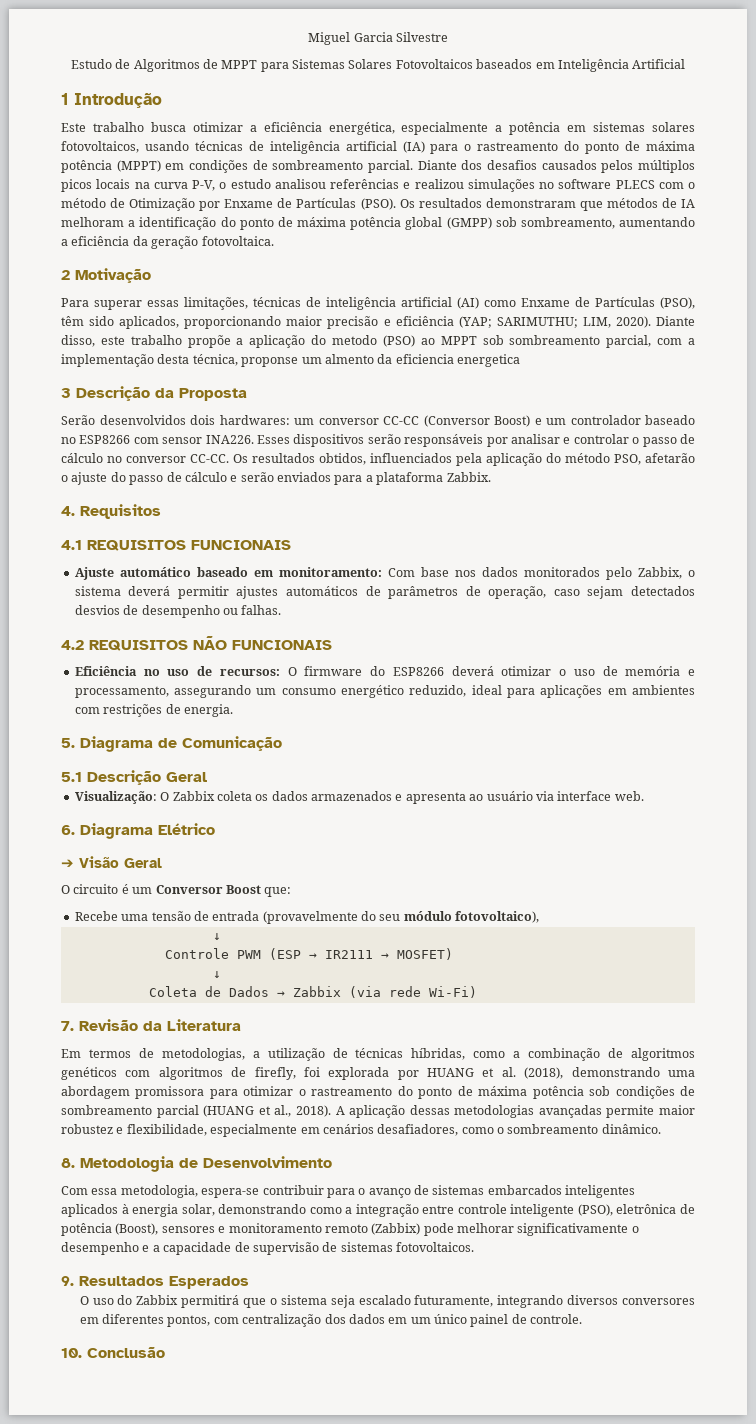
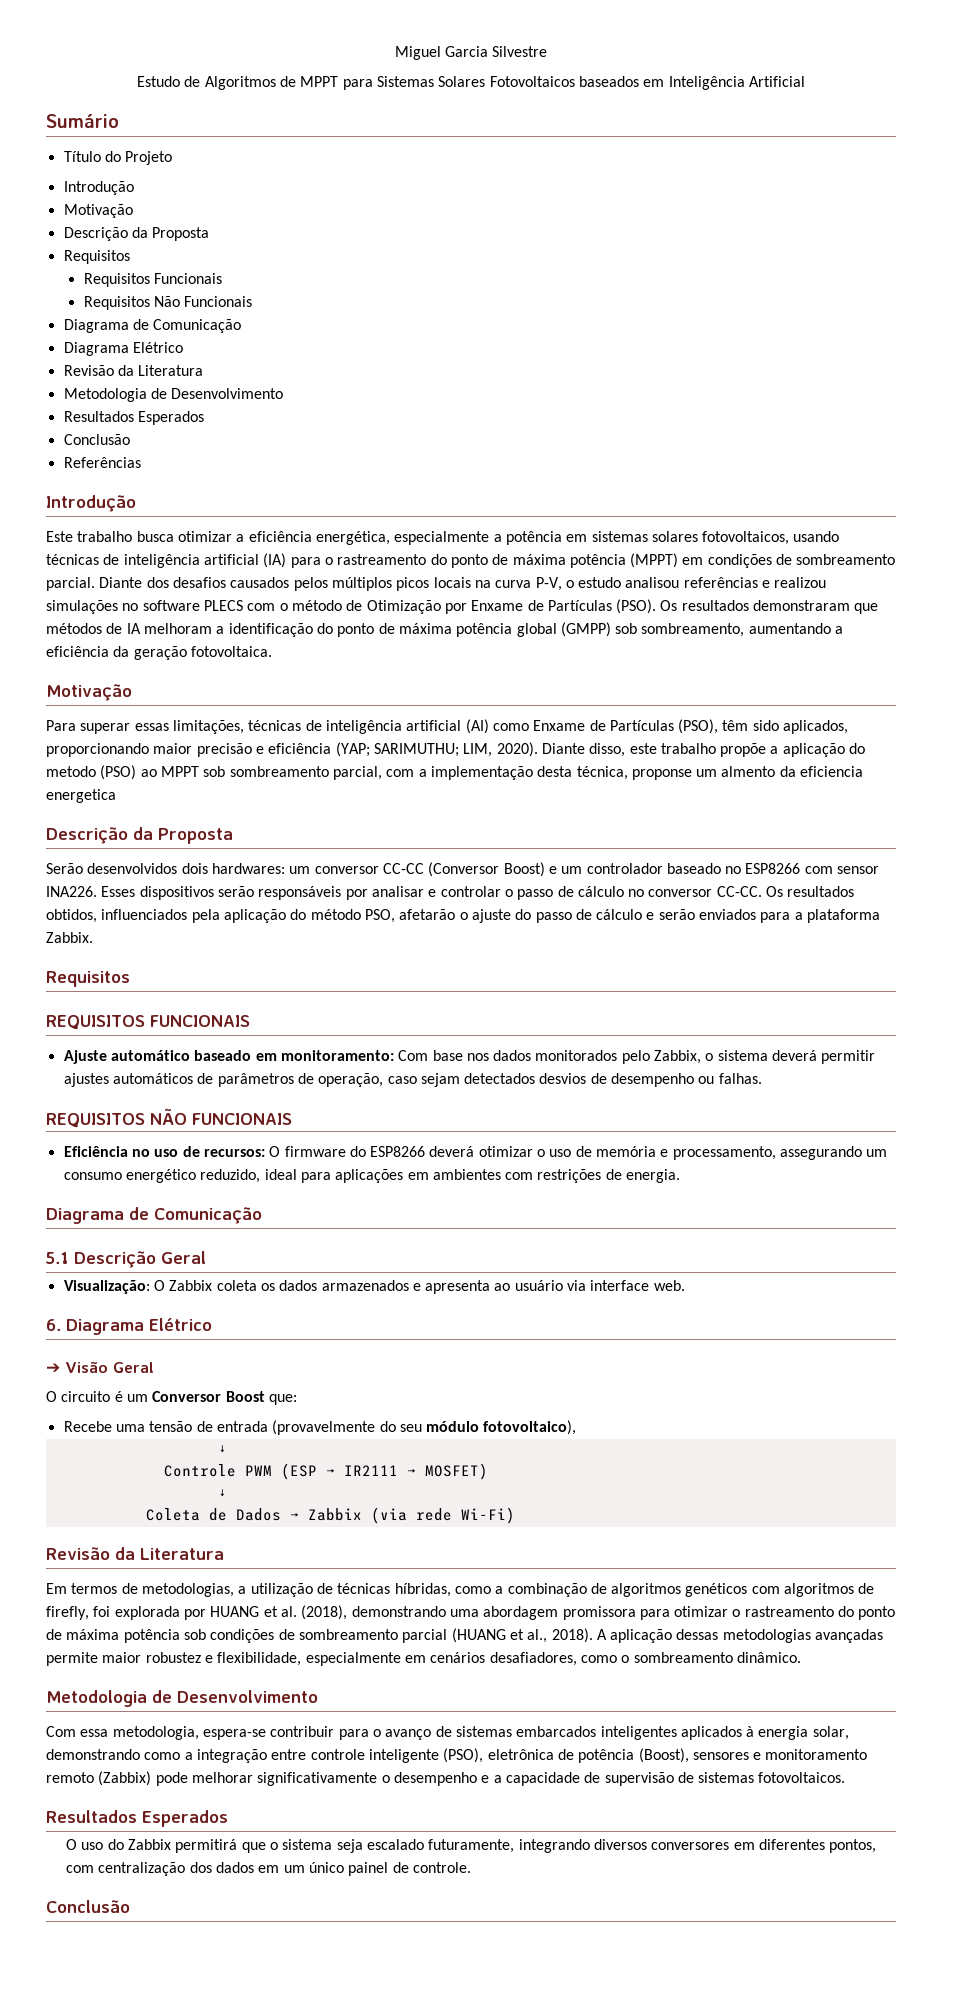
[61,93,69,105] 1 -> [46,113,119,128] [63,151,173,165] [63,181,134,195] [63,204,133,218] [63,227,210,241] [63,250,130,264] [83,273,223,287] [83,296,253,310] [63,319,242,333] [63,342,183,356] [63,365,204,376] [63,388,284,402] [63,411,204,425] [63,434,130,445] [63,457,141,468] Sumário // Título do Projeto // Introdução // Motivação // Descrição da Proposta // Requisitos // Requisitos Funcionais // Requisitos Não Funcionais // Diagrama de Comunicação // Diagrama Elétrico // Revisão da Literatura // Metodologia de Desenvolvimento // Resultados Esperados // Conclusão // Referências //
[61,270,70,280] 2 -> (272, 651) none
[61,388,71,398] 3 -> (116, 796) none
[61,504,161,519] [61,540,82,550] 4. Requisitos // 4.1 -> [46,971,130,987] Requisitos //
[61,640,84,650] 4.2 -> (762, 1078) none
[61,738,75,748] 5. -> (681, 1176) none
[61,1021,74,1031] 7. -> (515, 1515) none
[61,1158,75,1168] 8. -> (801, 1657) none
[61,1276,74,1286] 9. -> (846, 1777) none
[61,1348,82,1358] 10. -> (471, 1867) none

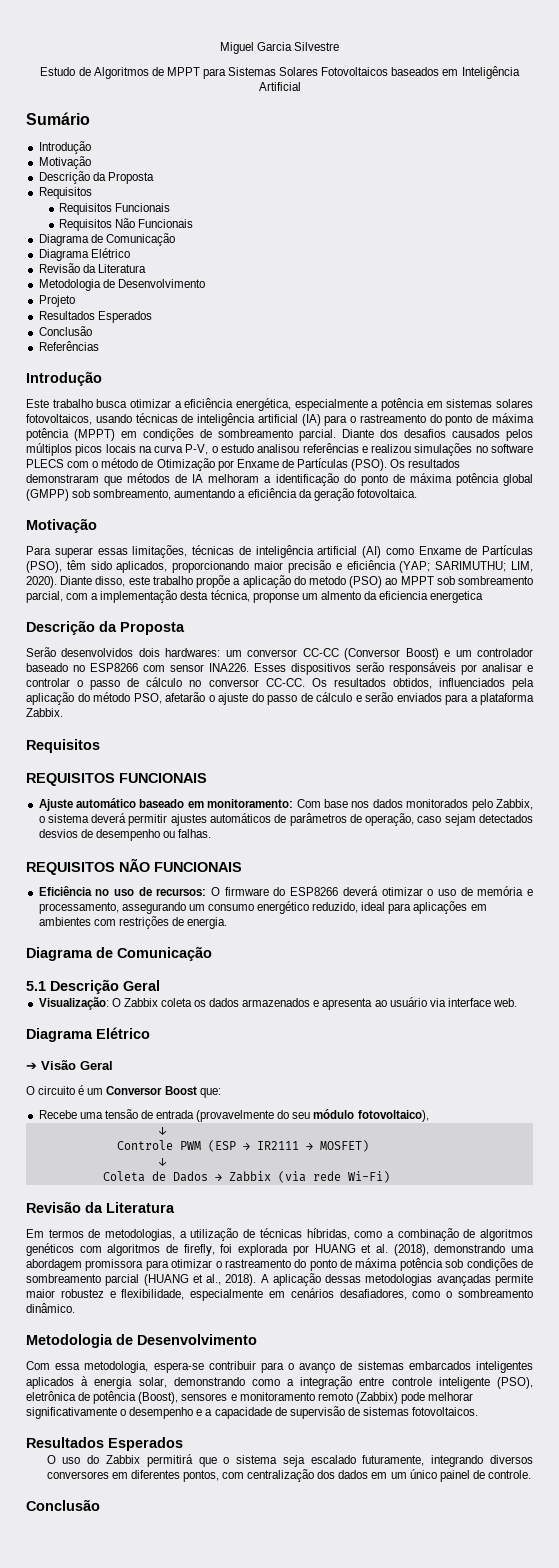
[63,151,173,165] // Título do Projeto -> (90, 118) none
(284, 393) none -> [38,295,75,307] // Projeto
[46,1319,61,1331] 6. -> (518, 1002) none

